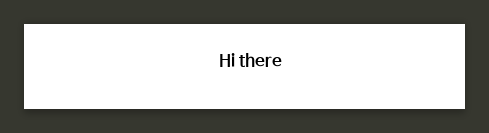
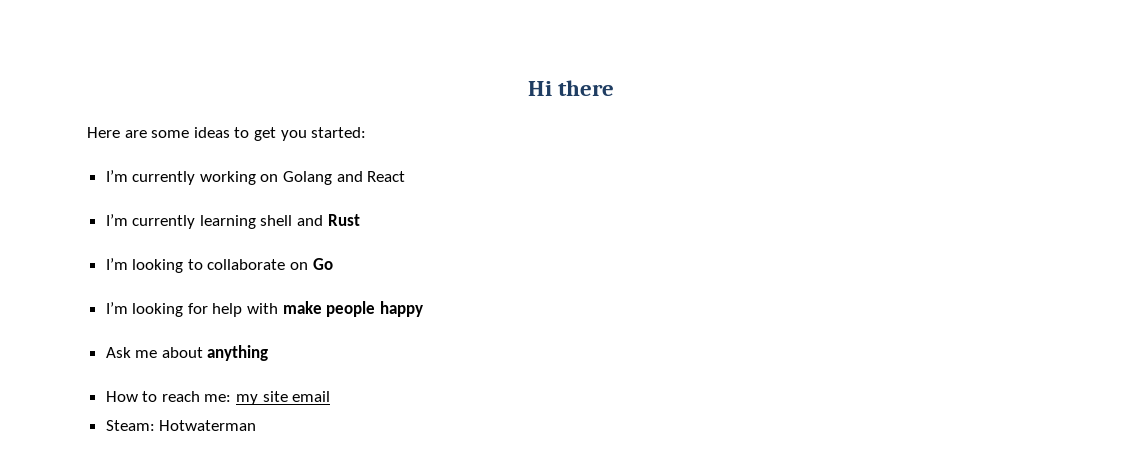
(283, 60) none -> [87,127,367,141] [105,170,406,185] [105,214,360,229] [105,258,333,273] [105,301,423,317] [105,345,269,361] [105,391,331,405] [105,420,257,431] // Here are some ideas to get you started: // I’m currently working on Golang and React // I’m currently learning shell and Rust // I’m looking to collaborate on Go // I’m looking for help with make people happy // Ask me about anything // How to reach me: my site email // Steam: Hotwaterman

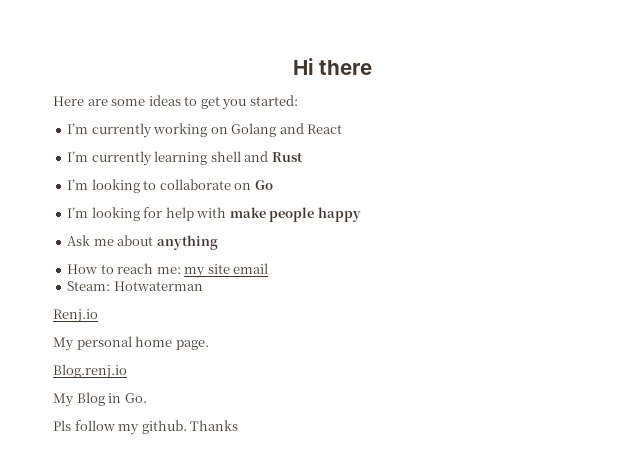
(257, 425) none -> [53,309,98,323] [53,336,209,351] [53,364,127,379] [53,392,147,407] [53,420,239,435] // Renj.io // My personal home page. // Blog.renj.io // My Blog in Go. // Pls follow my github. Thanks

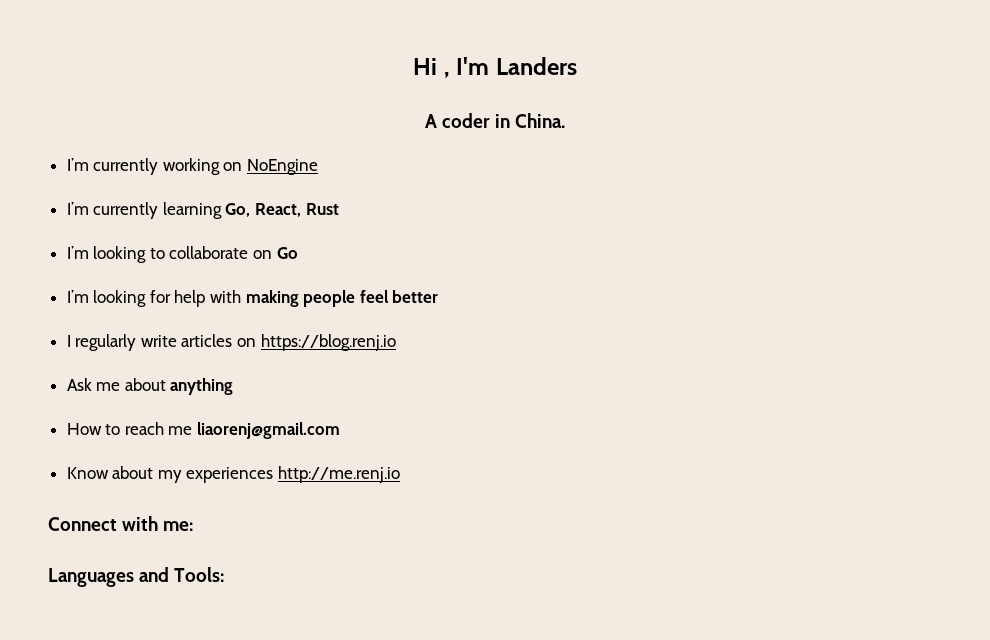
[319,60,373,75] [53,95,298,110] there // Here are some ideas to get you started: -> [443,57,577,78] [424,113,566,128] , I'm Landers // A coder in China.
[231,123,343,137] Golang and React -> [247,159,319,175] NoEngine
[210,151,269,162] shell and -> [225,203,302,217] Go, React,
[229,207,361,222] make people happy -> [245,290,439,307] [66,334,396,351] making people feel better // I regularly write articles on https://blog.renj.io
[156,263,269,278] [67,281,203,291] [53,309,98,323] [53,336,209,351] [53,364,127,379] [53,392,147,407] [53,420,239,435] me: my site email // Steam: Hotwaterman // Renj.io // My personal home page. // Blog.renj.io // My Blog in Go. // Pls follow my github. Thanks -> [168,422,341,439] [66,466,401,483] [48,516,194,531] [48,567,225,587] me liaorenj@gmail.com // Know about my experiences http://me.renj.io // Connect with me: // Languages and Tools:

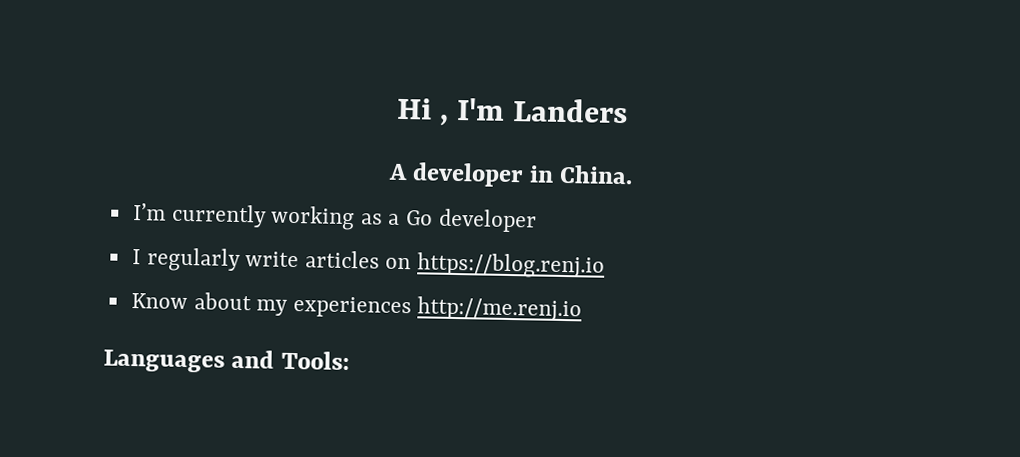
[441,113,490,128] coder -> [412,162,525,188] developer
[223,159,319,175] [66,202,339,219] [66,246,298,263] [66,290,439,307] on NoEngine // I’m currently learning Go, React, Rust // I’m looking to collaborate on Go // I’m looking for help with making people feel better -> [360,208,537,233] as a Go developer
[66,378,234,395] [66,422,341,439] // Ask me about anything // How to reach me liaorenj@gmail.com -> (606, 265) none
[48,516,194,531] // Connect with me: -> (583, 309) none

